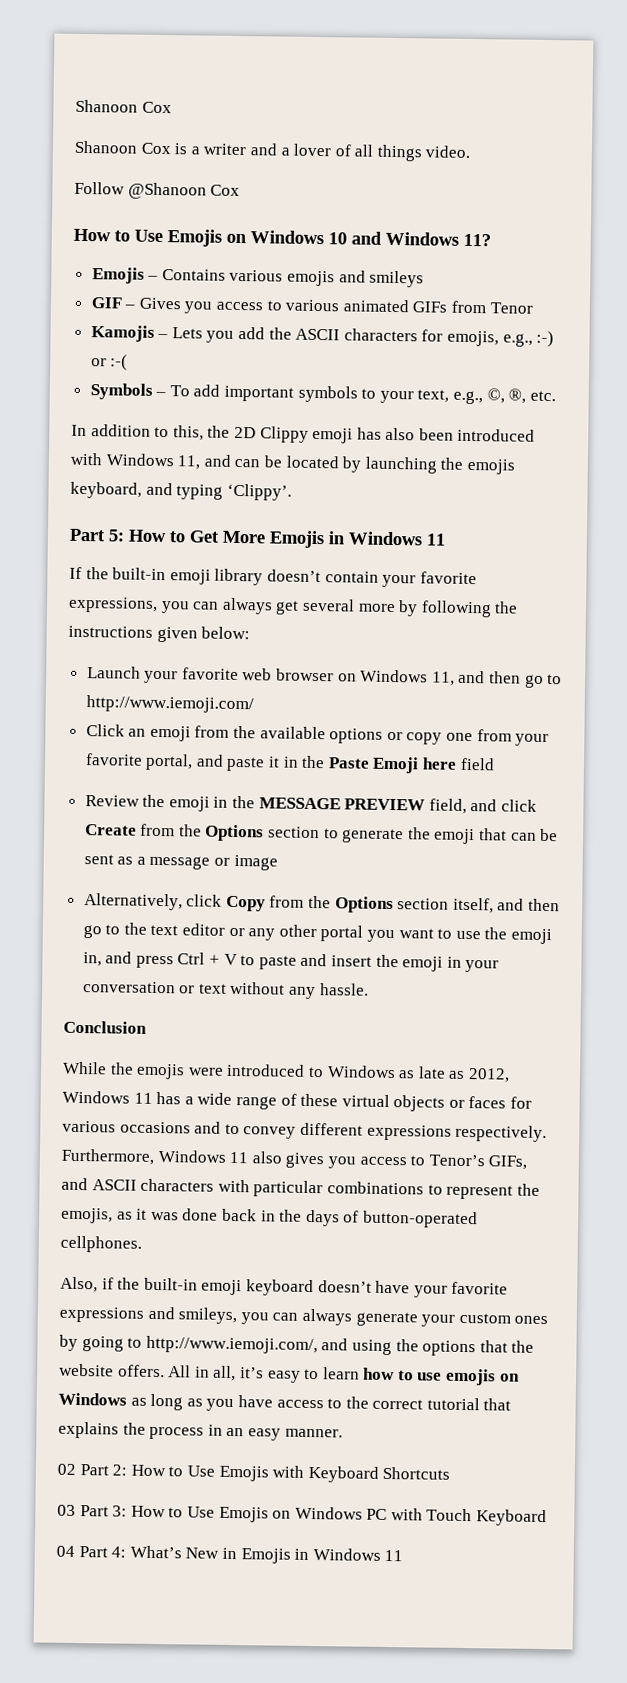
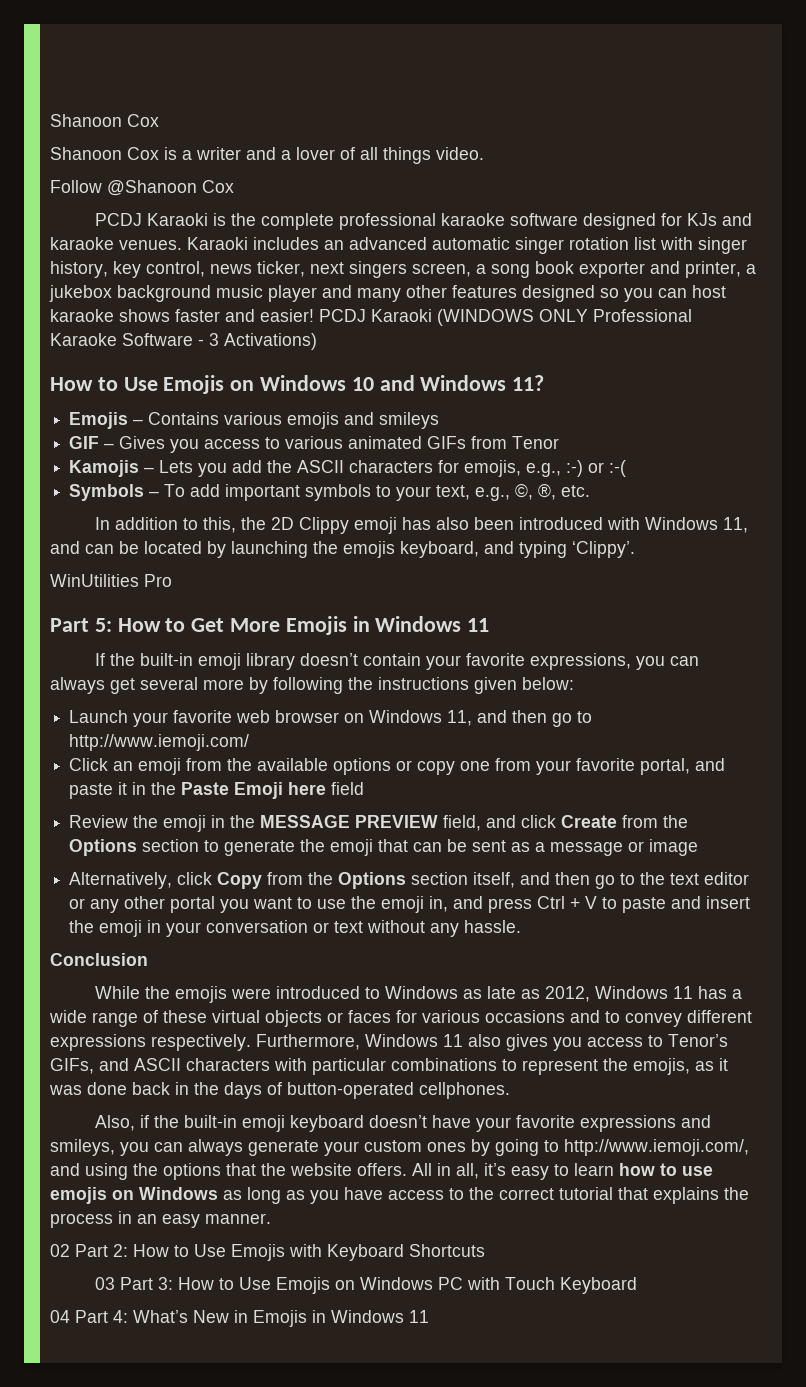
(241, 190) none -> [95,213,753,230] [50,237,747,254] [50,261,756,278] [49,285,726,302] [50,309,692,326] [50,333,317,350] // PCDJ Karaoki is the complete professional karaoke software designed for KJs and karaoke venues. Karaoki includes an advanced automatic singer rotation list with singer history, key control, news ticker, next singers screen, a song book exporter and printer, a jukebox background music player and many other features designed so you can host karaoke shows faster and easier! PCDJ Karaoki (WINDOWS ONLY Professional Karaoke Software - 3 Activations)
(292, 492) none -> [50,574,172,587] // WinUtilities Pro

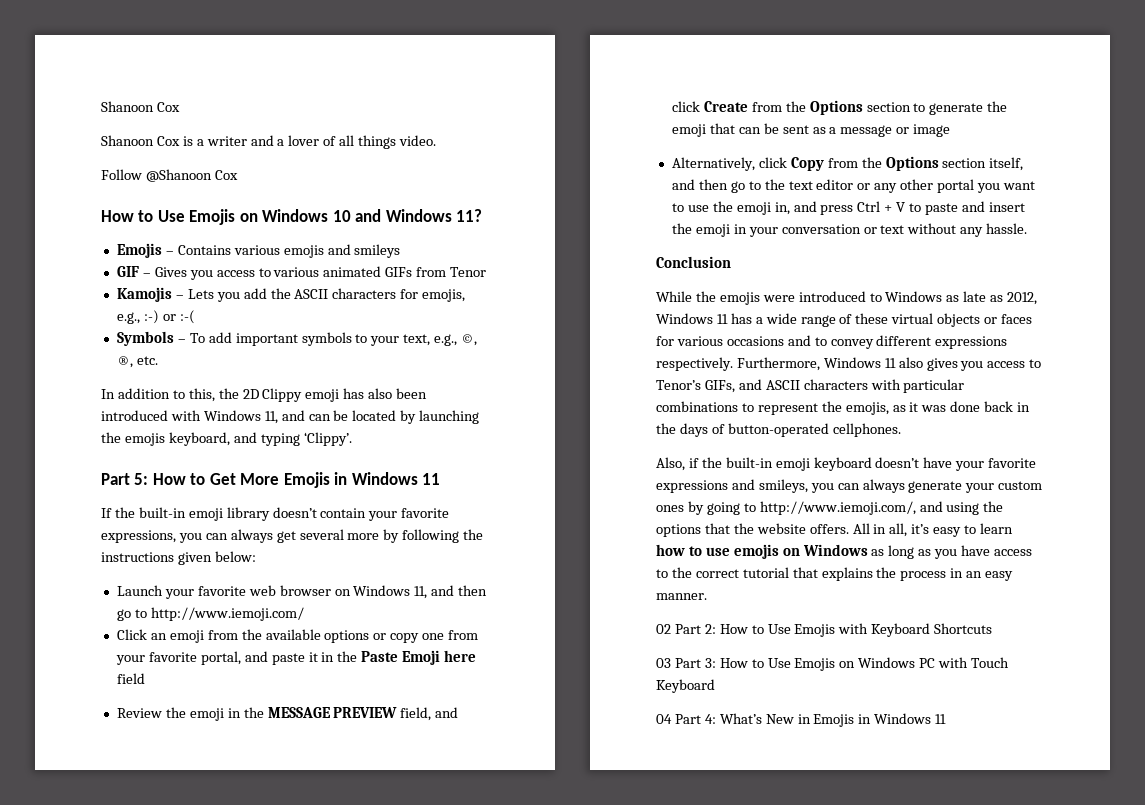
[95,213,753,230] [50,237,747,254] [50,261,756,278] [49,285,726,302] [50,309,692,326] [50,333,317,350] // PCDJ Karaoki is the complete professional karaoke software designed for KJs and karaoke venues. Karaoki includes an advanced automatic singer rotation list with singer history, key control, news ticker, next singers screen, a song book exporter and printer, a jukebox background music player and many other features designed so you can host karaoke shows faster and easier! PCDJ Karaoki (WINDOWS ONLY Professional Karaoke Software - 3 Activations) -> (238, 175) none
[50,574,172,587] // WinUtilities Pro -> (352, 439) none

